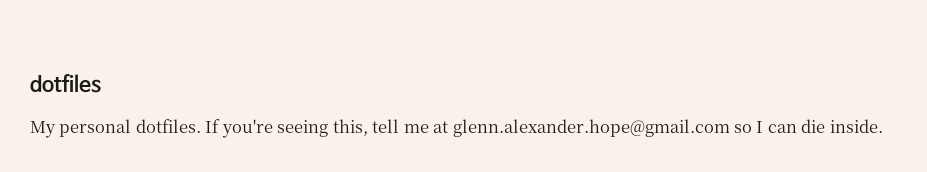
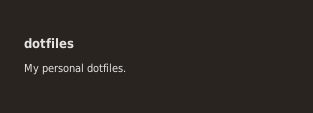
[205,119,883,138] If you're seeing this, tell me at glenn.alexander.hope@gmail.com so I can die inside. -> (126, 68) none

